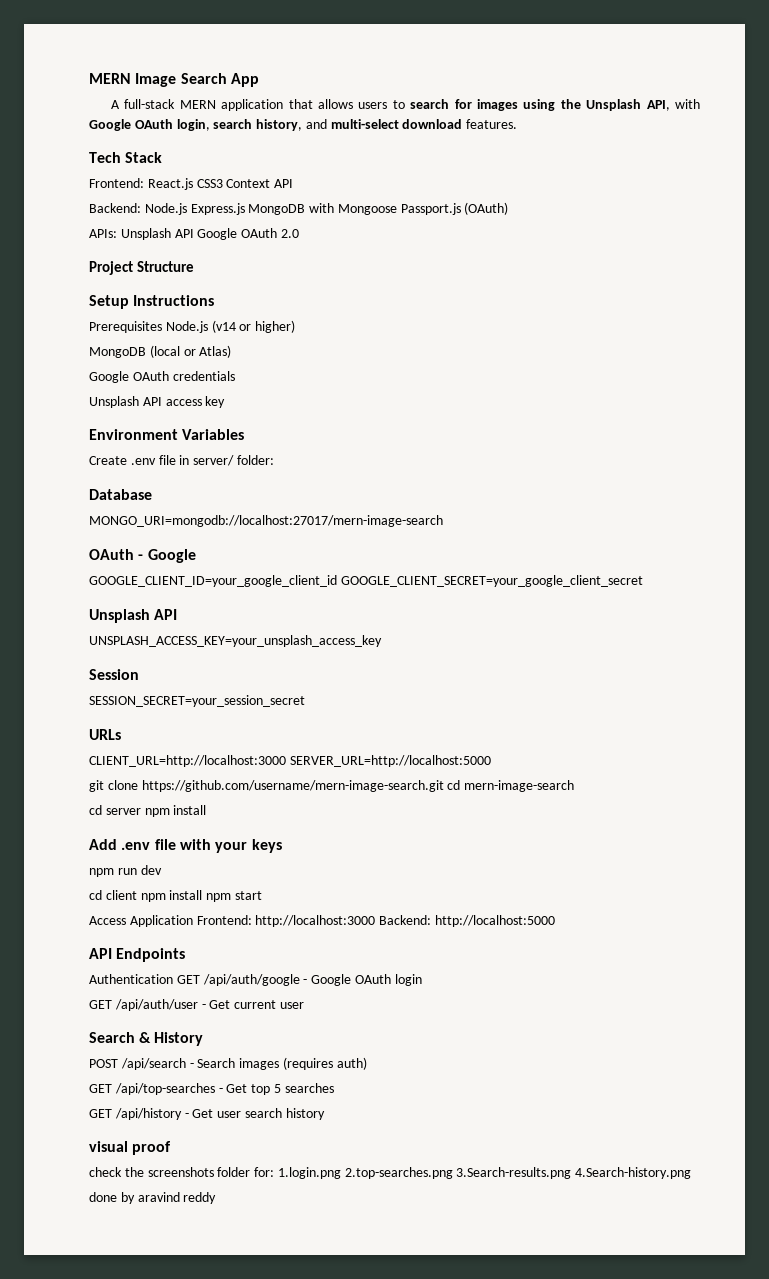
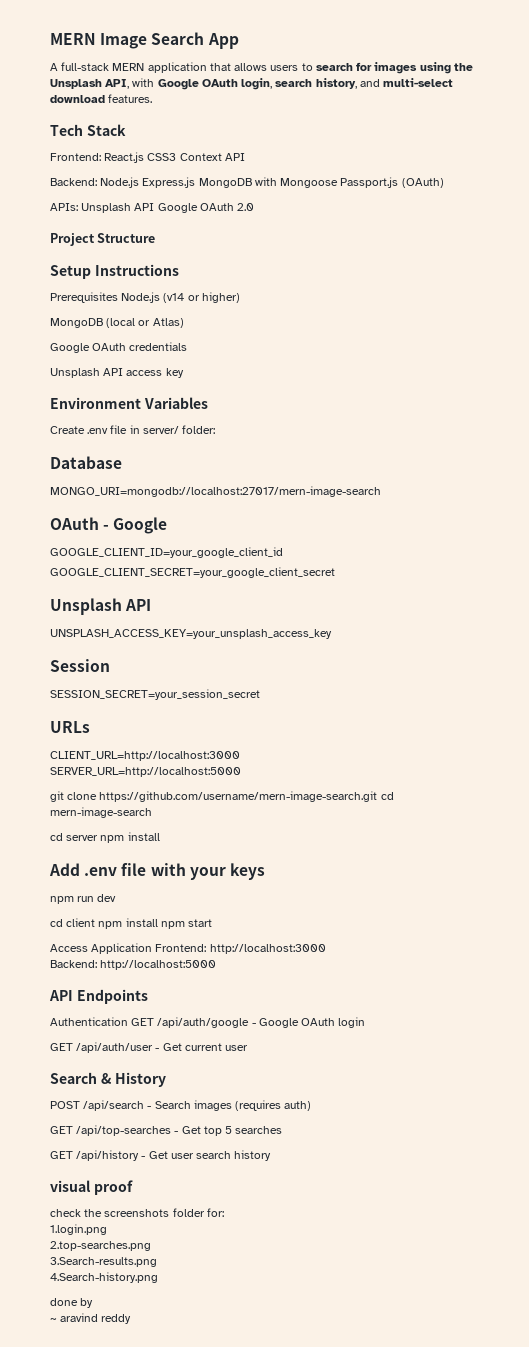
(337, 581) none -> (283, 552) //
(286, 761) none -> (240, 756) //
(376, 921) none -> (326, 949) //
(275, 1172) none -> (224, 1212) //
(341, 1173) none -> (107, 1229) //
(453, 1173) none -> (151, 1246) //
(572, 1173) none -> (157, 1262) //
(135, 1198) none -> [50,1318,57,1322] // ~

